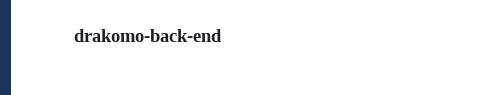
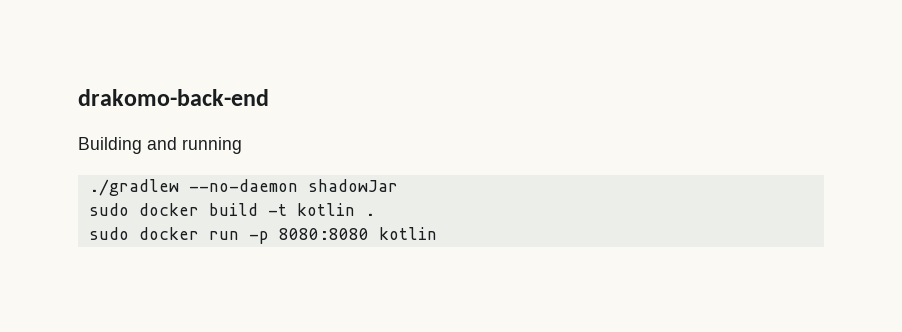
(222, 35) none -> [78,137,242,154] [88,179,398,196] [88,203,375,216] [88,227,437,244] // Building and running // ./gradlew --no-daemon shadowJar // sudo docker build -t kotlin . // sudo docker run -p 8080:8080 kotlin

